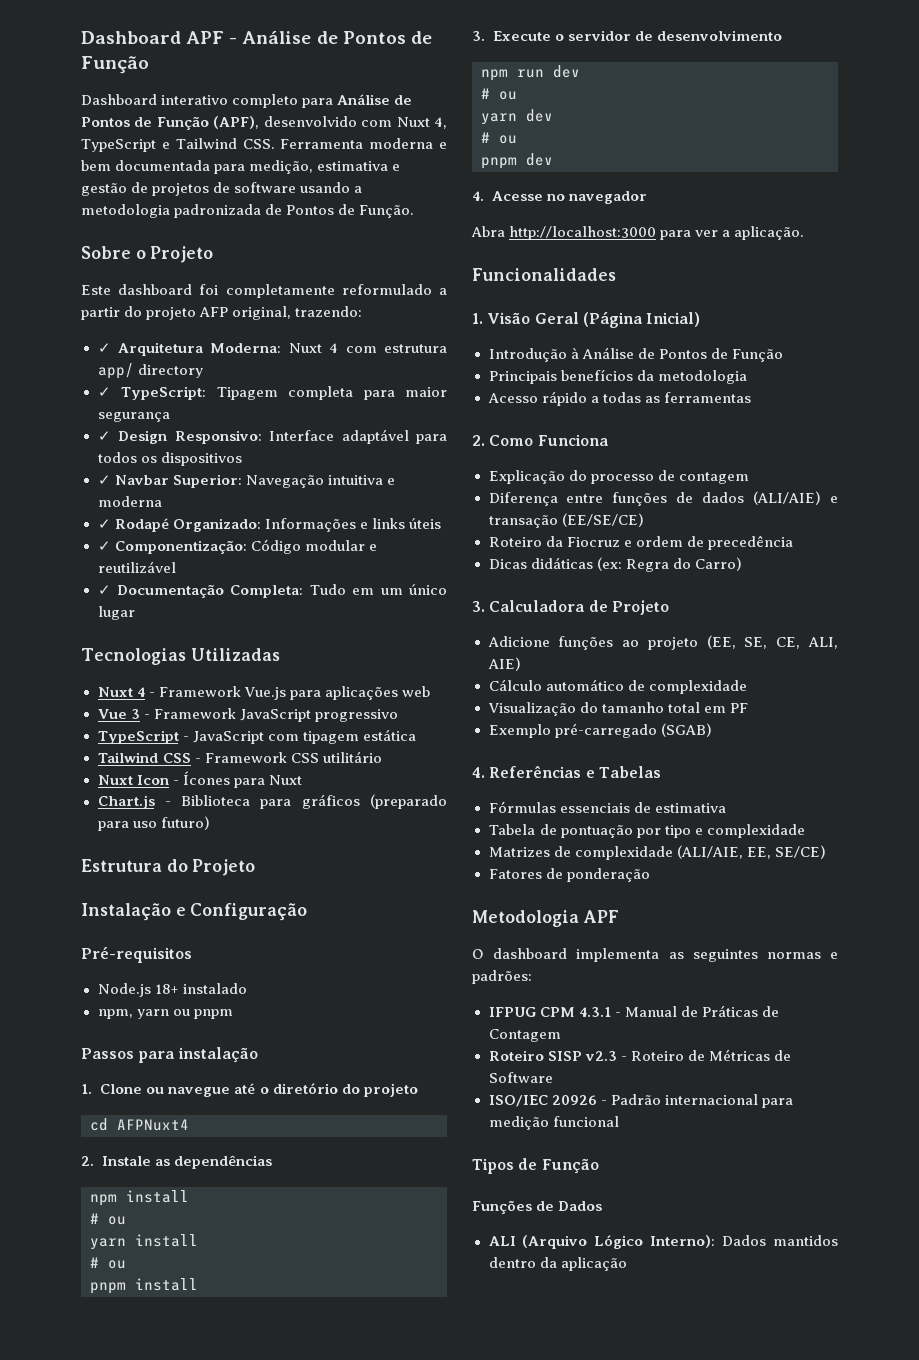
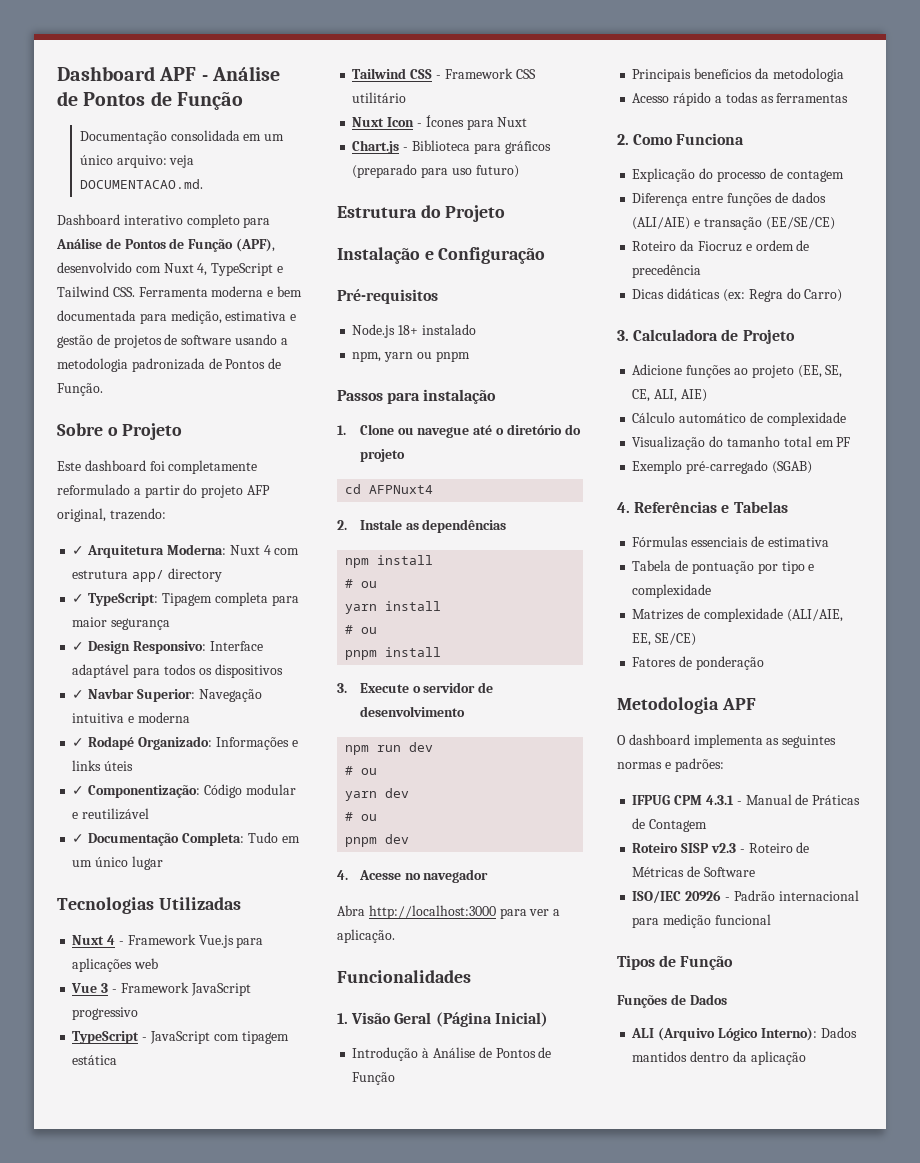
(149, 65) none -> [79,130,285,144] [79,155,195,168] [79,179,203,189] // Documentação consolidada em um único arquivo: veja DOCUMENTACAO.md.

